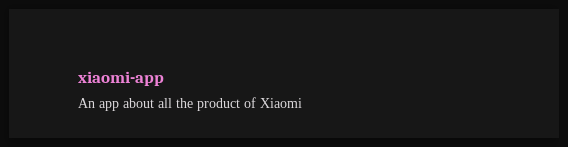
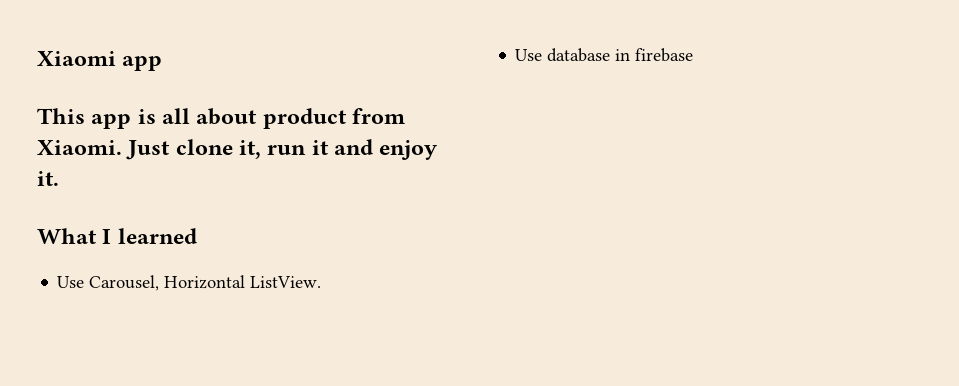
[78,71,164,86] [78,97,302,111] xiaomi-app // An app about all the product of Xiaomi -> [37,51,163,71] [37,108,406,129] [37,139,439,160] [37,171,59,186] [37,228,197,244] [57,275,322,291] [515,48,694,62] Xiaomi app // This app is all about product from Xiaomi. Just clone it, run it and enjoy it. // What I learned // Use Carousel, Horizontal ListView. // Use database in firebase

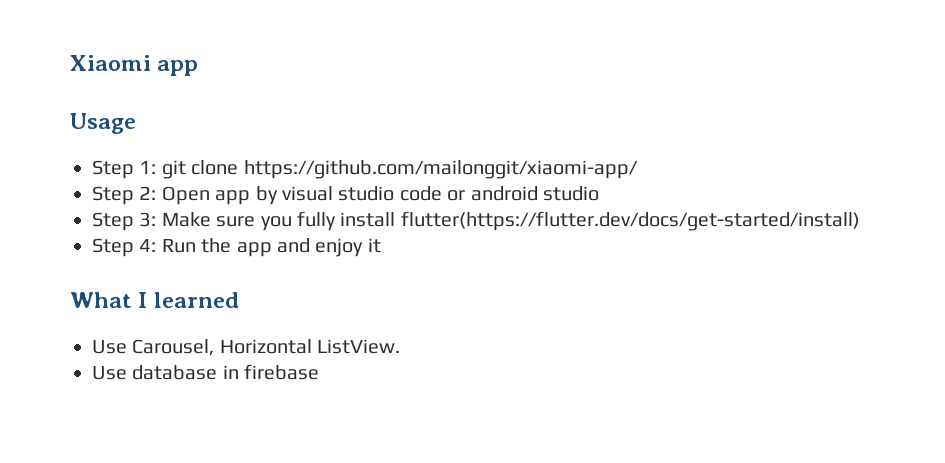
[37,108,406,129] [37,139,329,160] This app is all about product from Xiaomi. Just clone it, run it -> [70,113,136,134] [92,160,638,179] [92,186,599,205] [92,211,860,231] [92,238,272,257] Usage // Step 1: git clone https://github.com/mailonggit/xiaomi-app/ // Step 2: Open app by visual studio code or android studio // Step 3: Make sure you fully install flutter(https://flutter.dev/docs/get-started/install) // Step 4: Run the app
[37,171,59,186] it. -> [367,238,381,253] it

